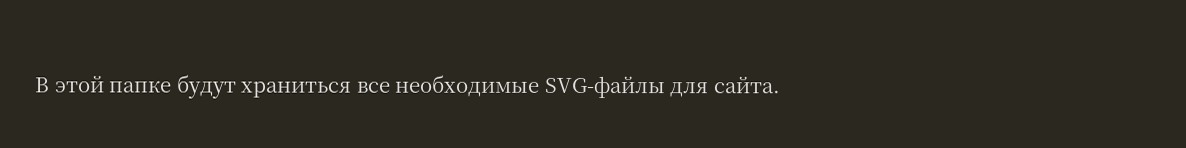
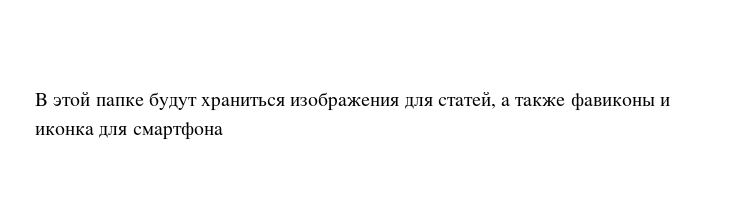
[355,74,780,99] все необходимые SVG-файлы для сайта. -> [290,91,670,111] [35,122,223,140] изображения для статей, а также фавиконы и иконка для смартфона

